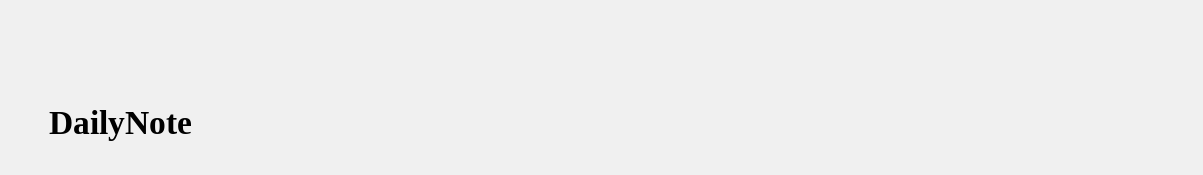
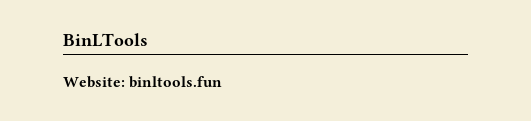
[49,110,192,141] DailyNote -> [63,33,148,47] [63,76,223,88] BinLTools // Website: binltools.fun

